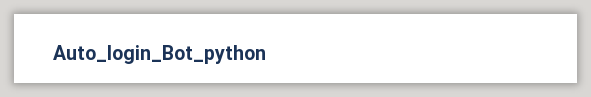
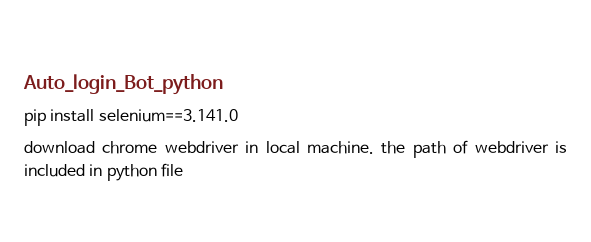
(266, 54) none -> [24,109,238,126] [24,140,568,158] [24,163,183,181] // pip install selenium==3.141.0 // download chrome webdriver in local machine. the path of webdriver is included in python file

